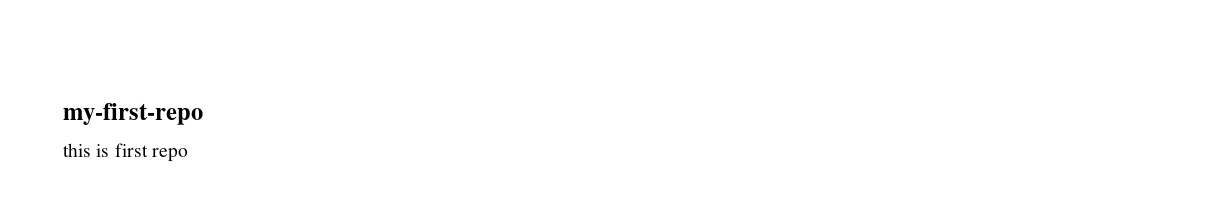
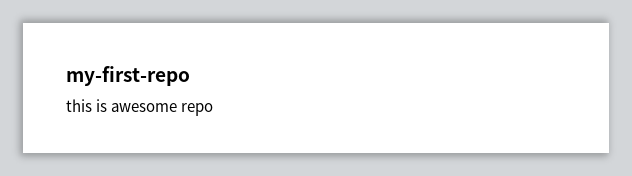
[114,143,148,157] first -> [111,103,178,112] awesome

